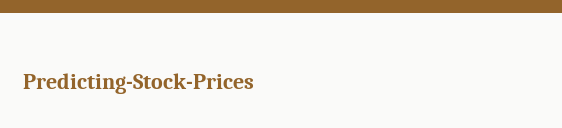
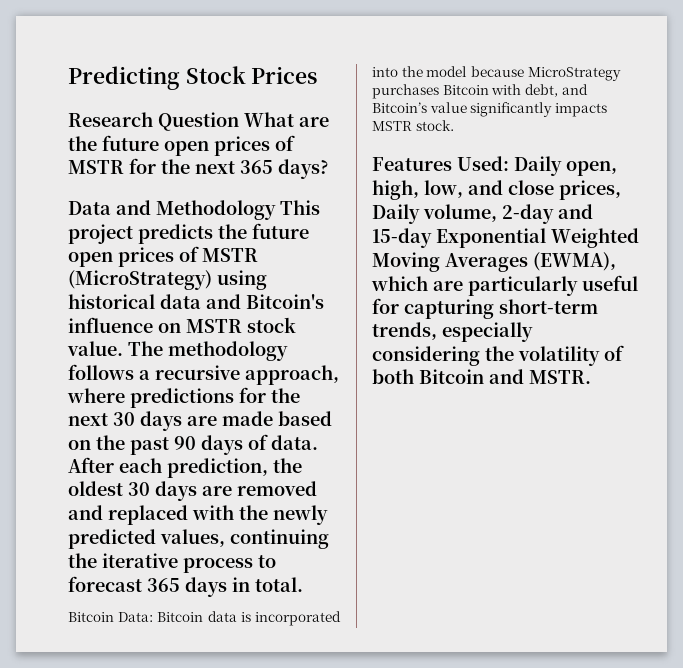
[23,73,254,94] Predicting-Stock-Prices -> [68,66,318,90] [68,112,329,131] [68,135,295,156] [68,158,329,179] [68,200,320,220] [68,223,309,244] [68,246,258,267] [68,270,267,290] [68,294,324,309] [68,317,296,333] [67,341,288,361] [68,364,339,385] [67,387,300,408] [68,411,332,431] [68,434,318,455] [68,457,302,478] [68,481,317,501] [68,505,328,525] [68,529,329,549] [68,553,276,573] [68,576,303,597] [68,611,341,626] [372,66,621,81] [372,84,588,99] [372,102,607,117] [372,120,454,131] [372,156,617,176] [372,180,621,200] [372,204,593,224] [372,228,639,248] [372,252,616,272] [371,275,638,296] [372,298,598,319] [372,322,533,342] [372,345,624,366] [372,369,591,384] Predicting Stock Prices // Research Question What are the future open prices of MSTR for the next 365 days? // Data and Methodology This project predicts the future open prices of MSTR (MicroStrategy) using historical data and Bitcoin's influence on MSTR stock value. The methodology follows a recursive approach, where predictions for the next 30 days are made based on the past 90 days of data. After each prediction, the oldest 30 days are removed and replaced with the newly predicted values, continuing the iterative process to forecast 365 days in total. // Bitcoin Data: Bitcoin data is incorporated into the model because MicroStrategy purchases Bitcoin with debt, and Bitcoin’s value significantly impacts MSTR stock. // Features Used: Daily open, high, low, and close prices, Daily volume, 2-day and 15-day Exponential Weighted Moving Averages (EWMA), which are particularly useful for capturing short-term trends, especially considering the volatility of both Bitcoin and MSTR.

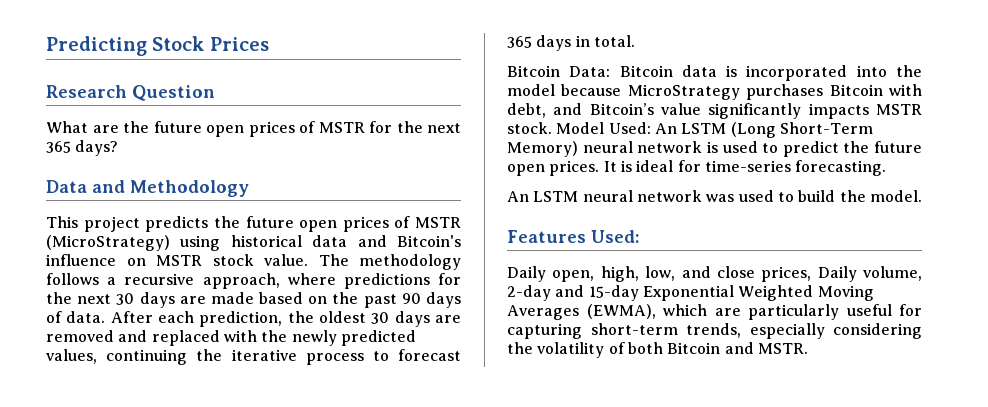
(239, 121) none -> (215, 93) //
(276, 210) none -> (249, 188) //
(454, 125) none -> [556,122,873,138] [507,141,922,157] [507,160,887,176] [507,190,922,202] Model Used: An LSTM (Long Short-Term Memory) neural network is used to predict the future open prices. It is ideal for time-series forecasting. // An LSTM neural network was used to build the model.
(509, 163) none -> (640, 236) //

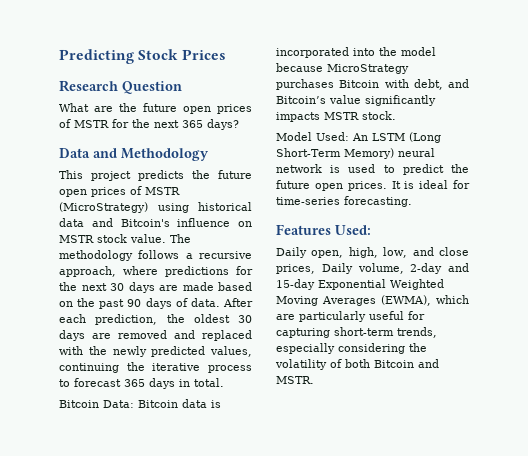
(552, 128) none -> (396, 115) //
[507,190,922,202] // An LSTM neural network was used to build the model. -> (412, 201) none

